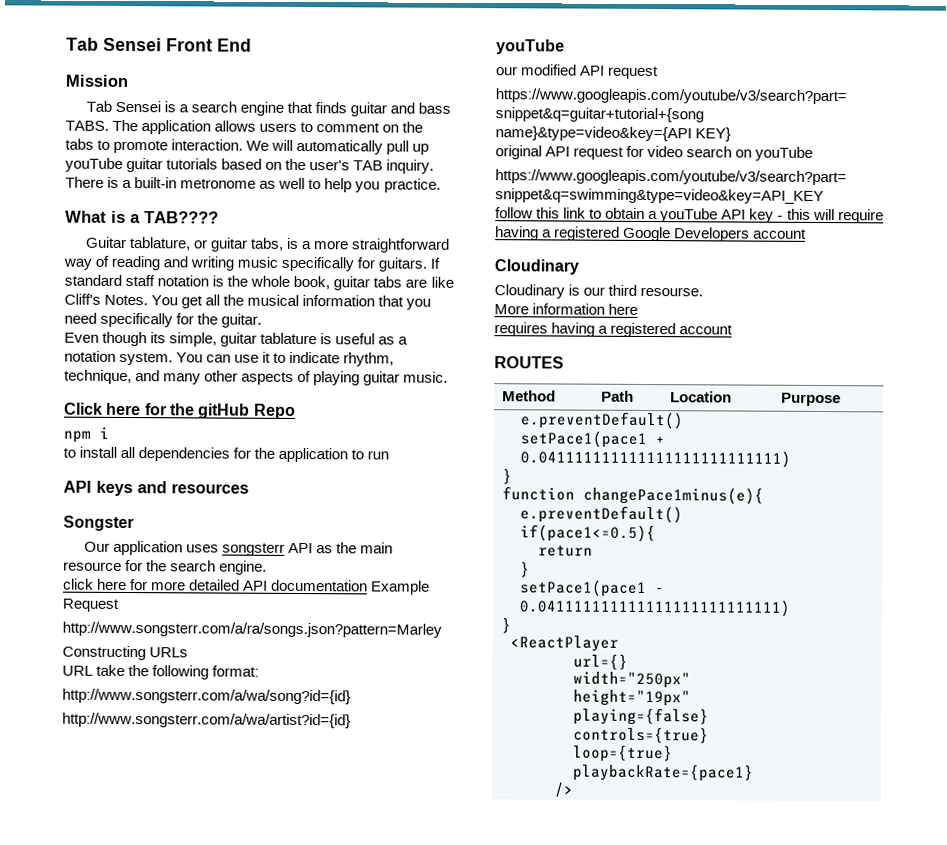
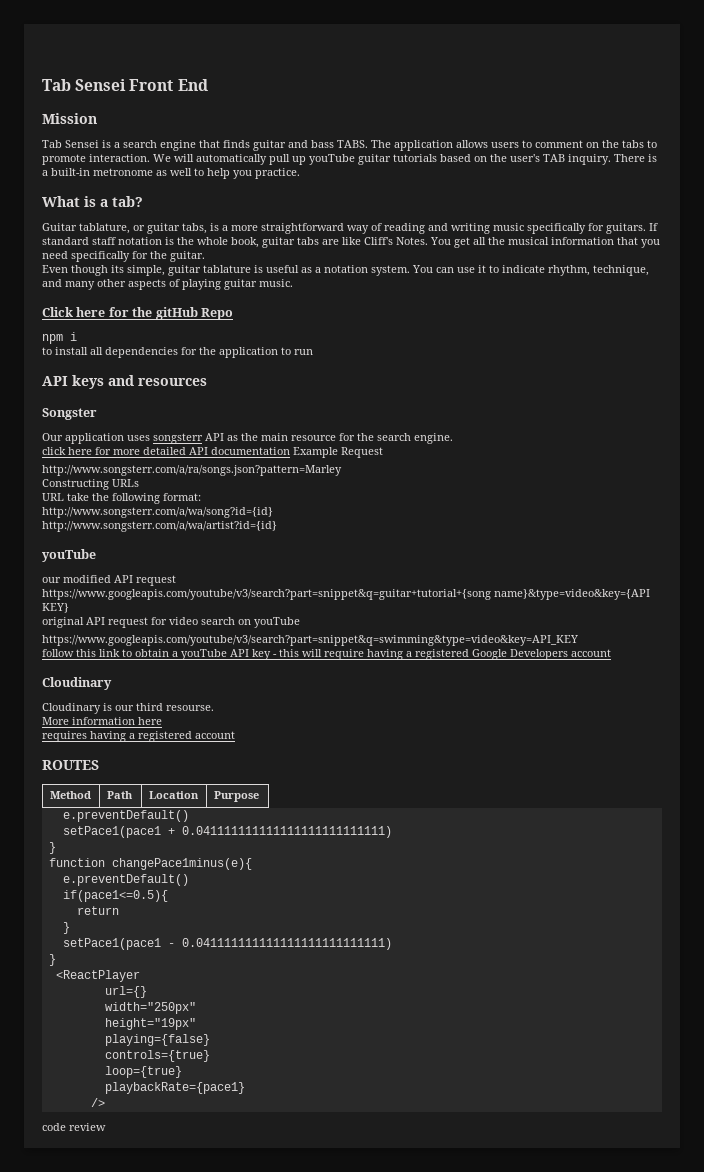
[144,211,219,224] TAB???? -> [112,196,143,207] tab?
(573, 790) none -> [42,1123,106,1131] // code review

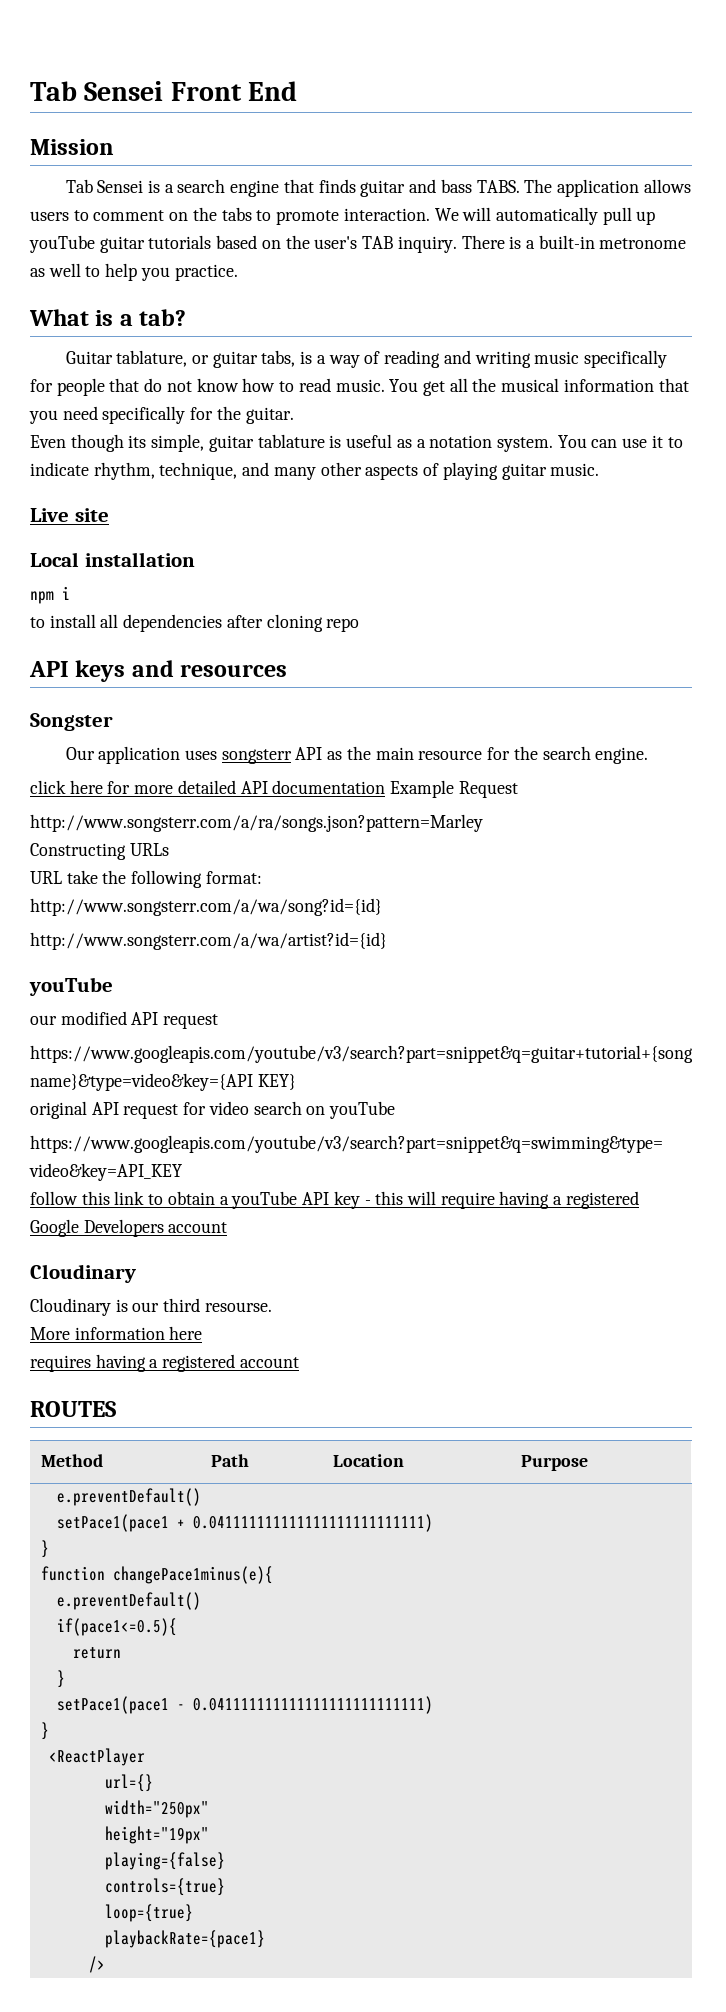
[231,223,344,234] more straightforward -> (326, 359) none
[606,223,658,234] [42,237,428,248] guitars. If standard staff notation is the whole book, guitar tabs are like Cliff's Notes. -> [56,378,385,396] people that do not know how to read music.
[42,307,233,320] Click here for the gitHub Repo -> [30,508,109,522] [30,552,195,567] Live site // Local installation
[181,347,313,358] for the application to run -> [226,614,360,632] after cloning repo
[42,1123,106,1131] // code review -> (105, 1964) none

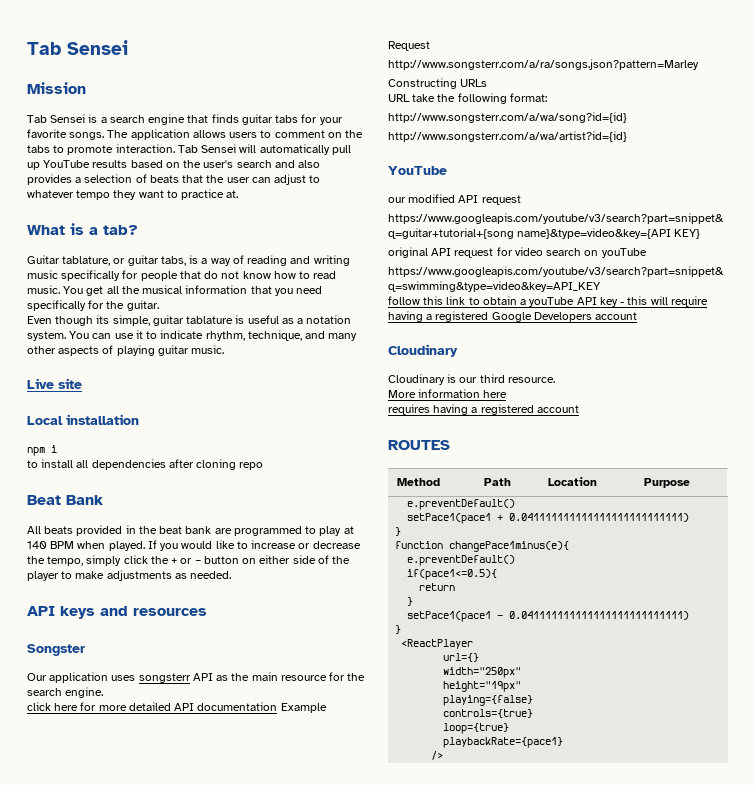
[30,81,298,101] Tab Sensei Front End -> [27,40,128,55] Tab Sensei
[409,179,520,193] and bass TABS. -> [275,114,343,125] [27,129,105,140] tabs for your favorite songs.
[434,208,459,221] We -> [177,144,237,153] Tab Sensei
[29,235,212,253] youTube guitar tutorials -> [43,160,128,168] YouTube results
[362,235,687,253] [30,263,238,281] TAB inquiry. There is a built-in metronome as well to help you practice. -> [236,160,321,168] [27,174,321,185] [27,189,239,200] search and also provides a selection of beats that the user can adjust to whatever tempo they want to practice at.
(360, 625) none -> [27,495,104,505] [27,525,354,536] [27,540,361,551] [27,555,351,566] [27,570,232,581] // Beat Bank // All beats provided in the beat bank are programmed to play at 140 BPM when played. If you would like to increase or decrease the tempo, simply click the + or - button on either side of the player to make adjustments as needed.
[29,977,113,996] youTube -> [388,166,447,175] YouTube
[204,1302,272,1312] resourse. -> [507,377,555,383] resource.

